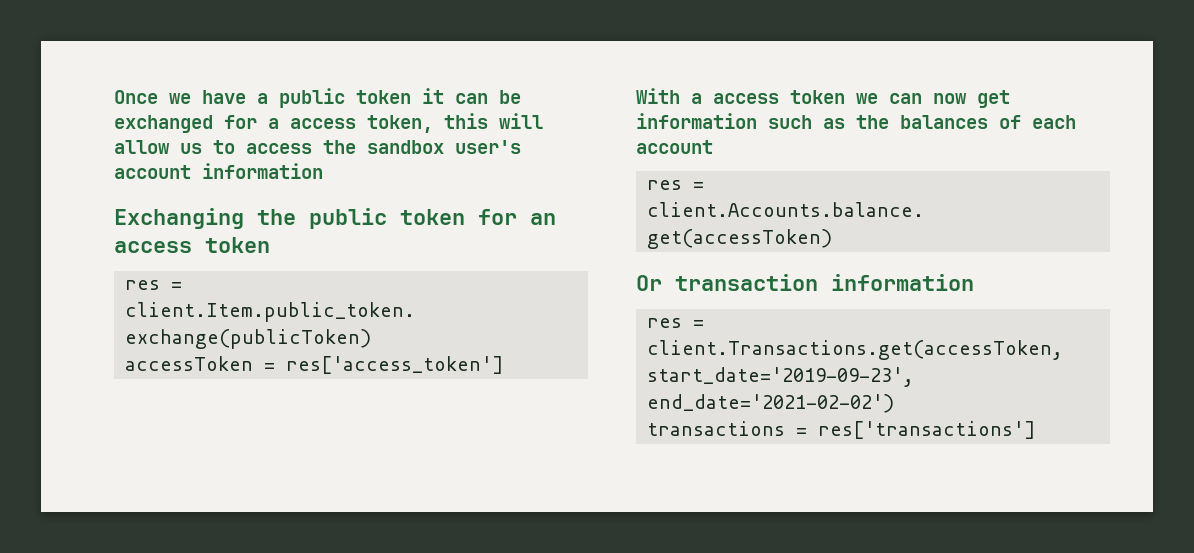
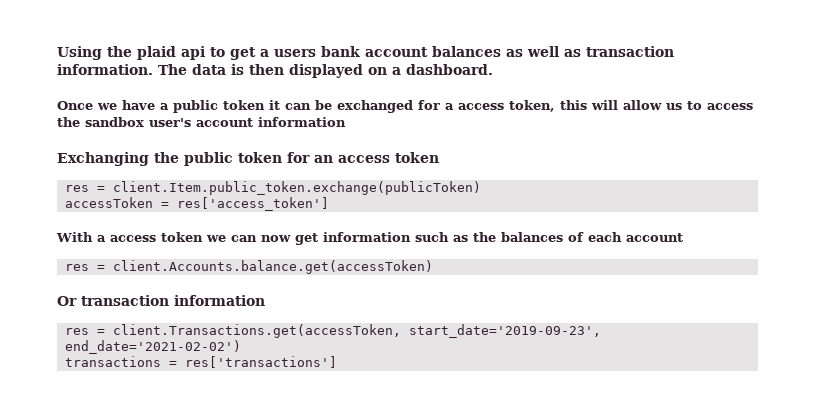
(114, 97) none -> [57,46,674,60] [57,64,493,78] Using the plaid api to get a users bank account balances as well as transaction information. The data is then displayed on a dashboard. //

